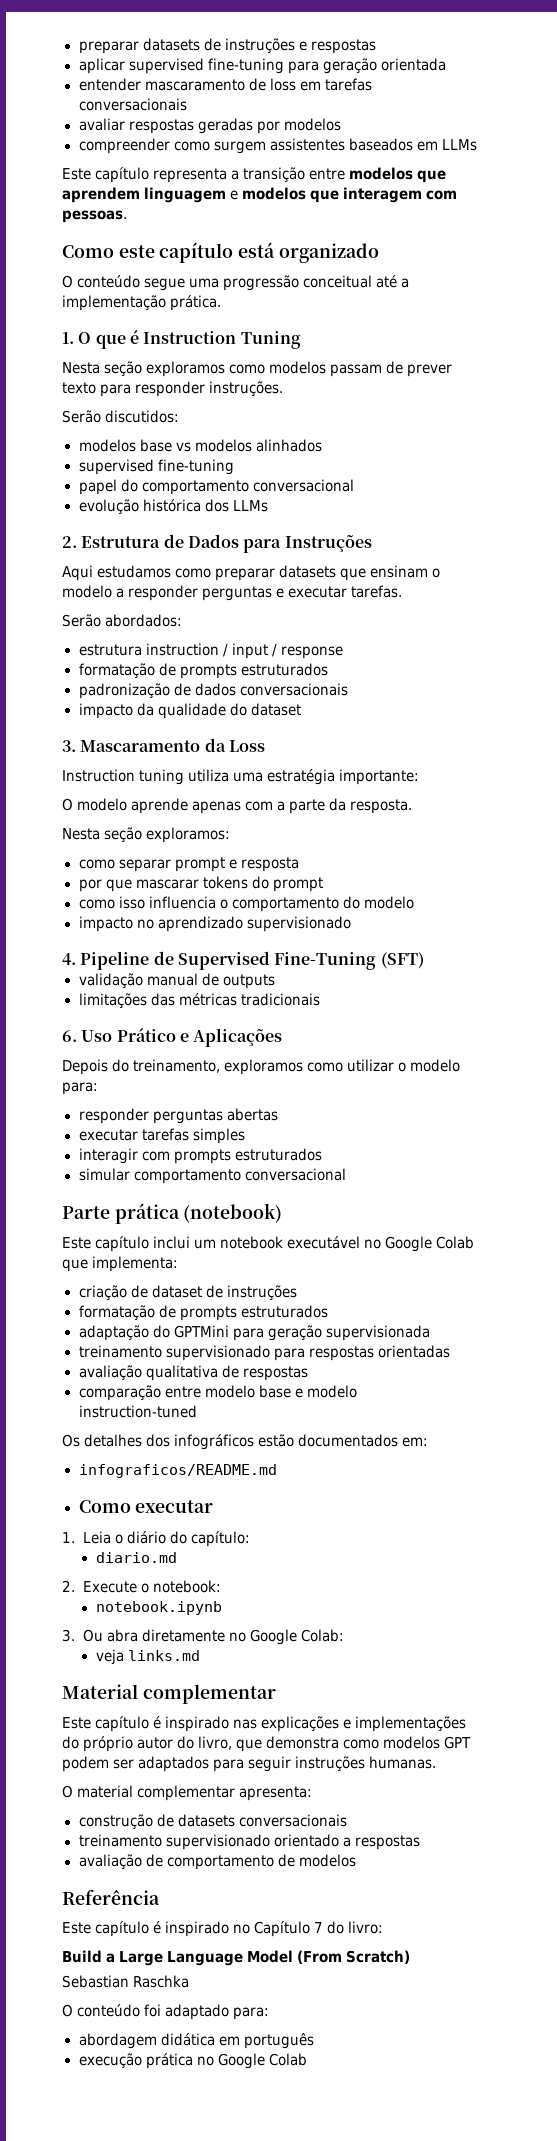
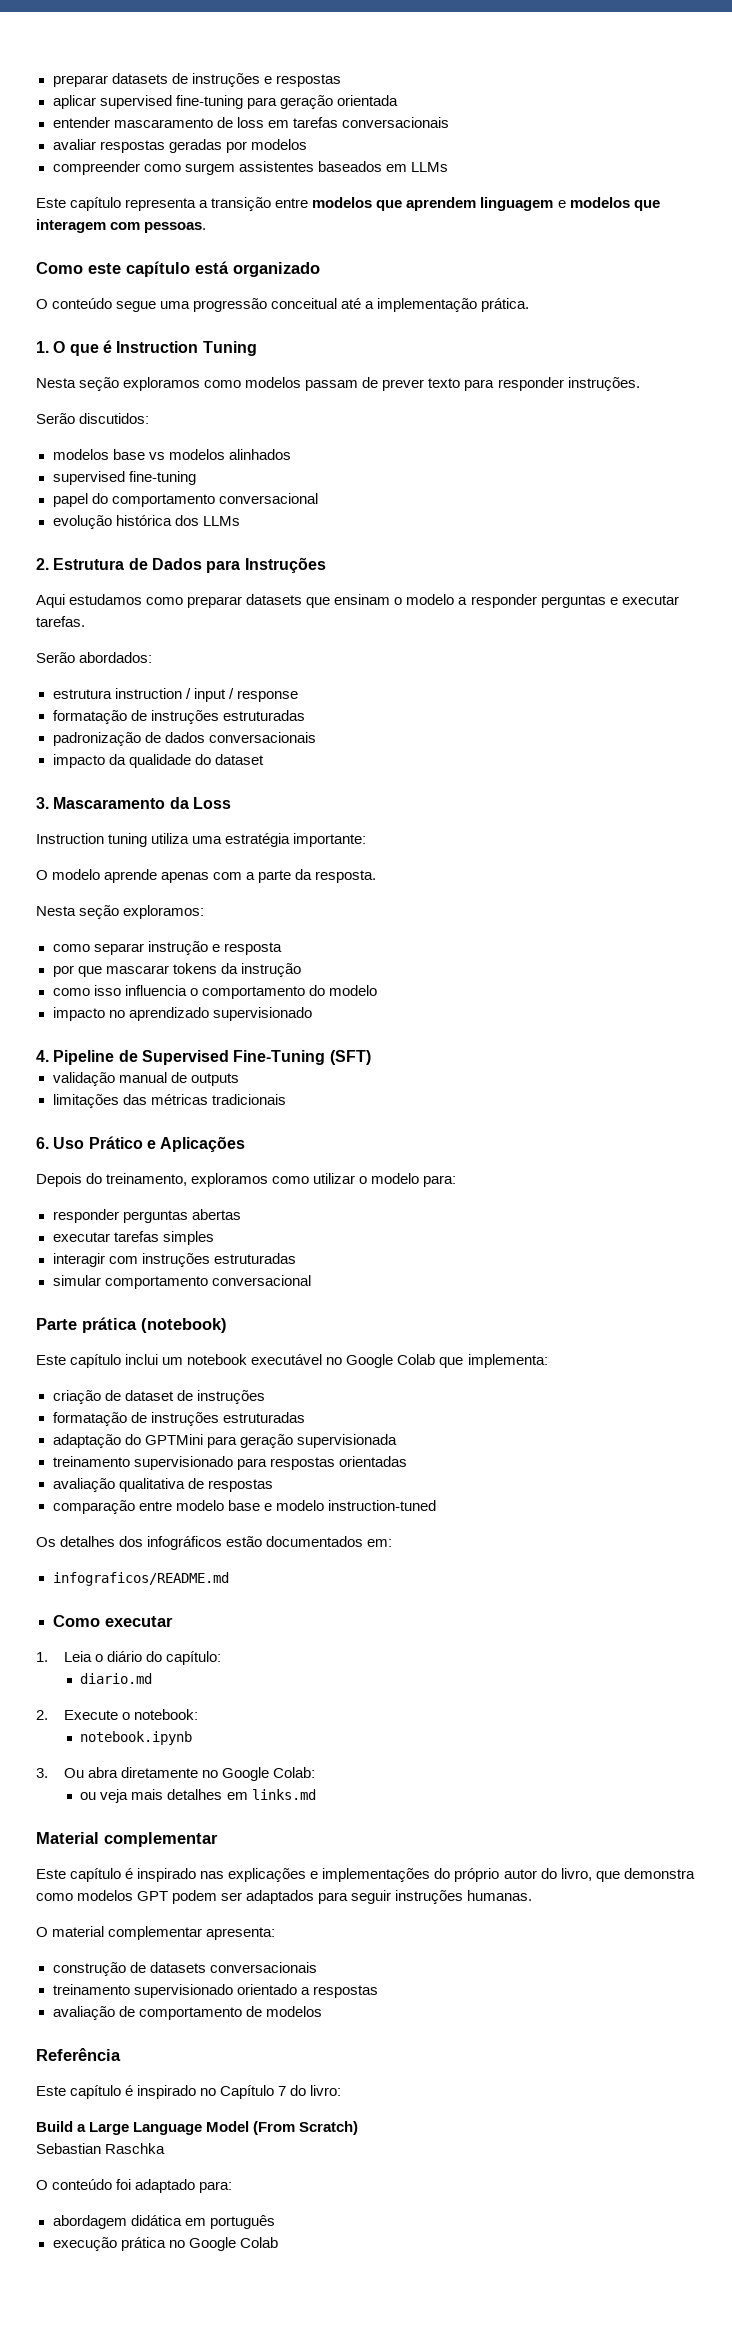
[179,663,328,679] prompts estruturados -> [150,710,305,724] instruções estruturadas
[174,857,225,872] prompt -> [147,941,208,955] instrução
[251,876,323,892] do prompt -> [220,963,301,977] da instrução
[173,1148,322,1164] prompts estruturados -> [141,1253,296,1267] instruções estruturadas
[179,1305,328,1321] prompts estruturados -> [150,1412,305,1426] instruções estruturadas
[95,1649,124,1665] veja -> [80,1789,248,1803] ou veja mais detalhes em

